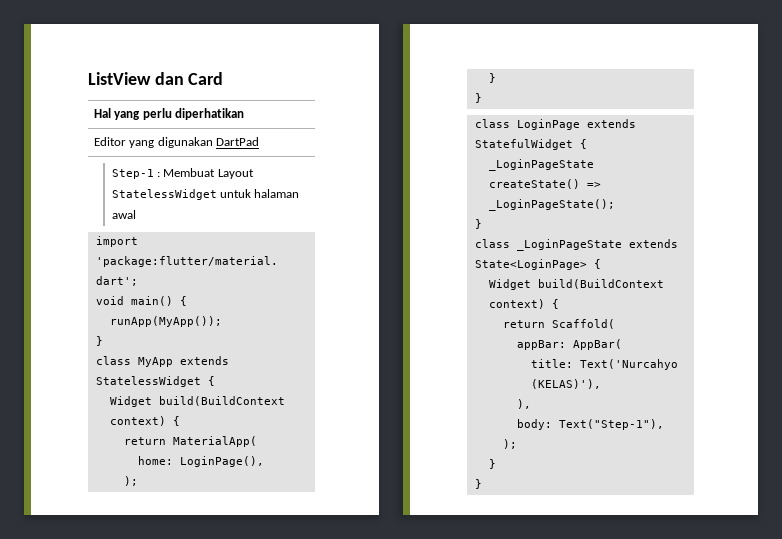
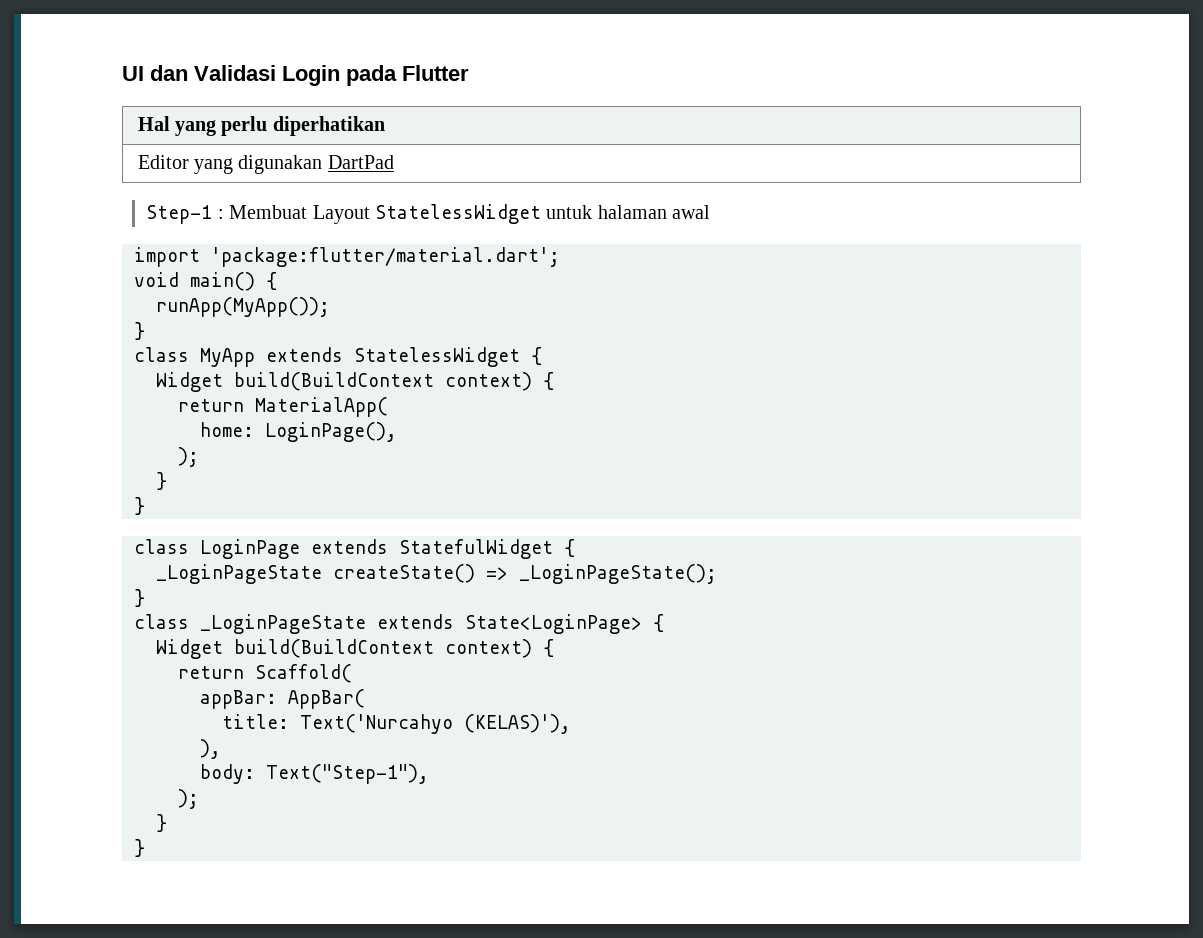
[88,72,224,85] ListView dan Card -> [122,65,469,86] UI dan Validasi Login pada Flutter

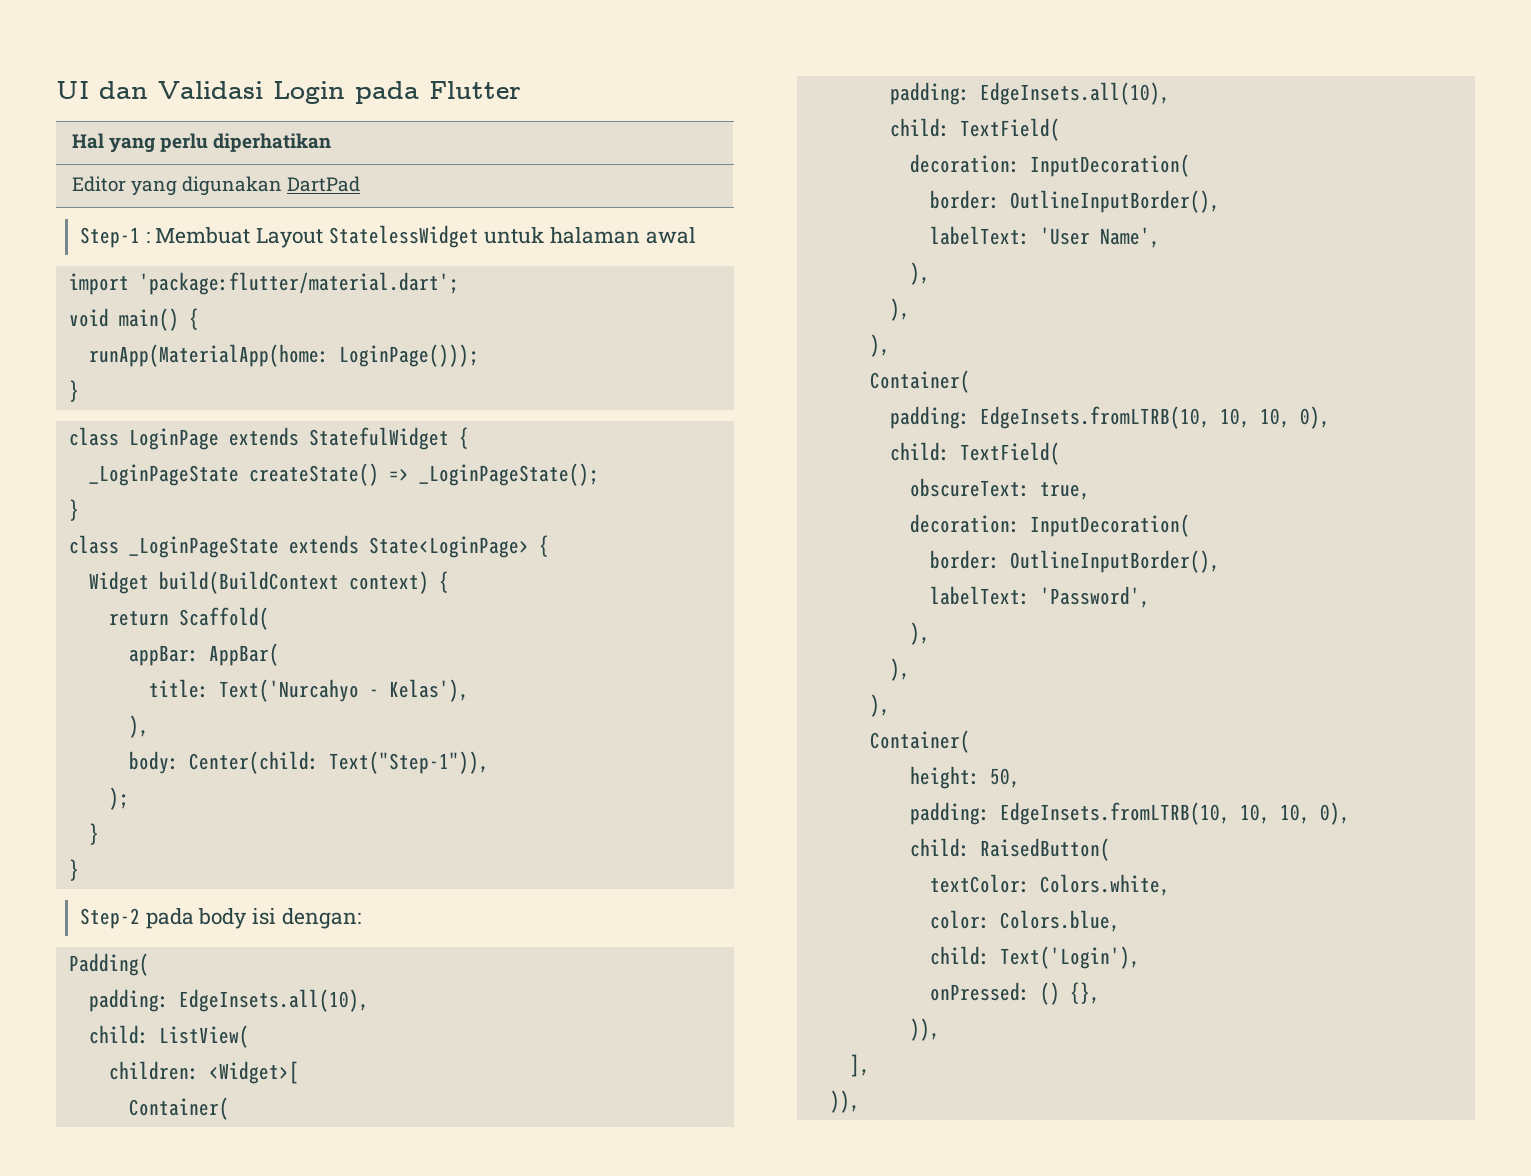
[156,297,330,317] [134,322,145,340] [134,347,542,367] [156,372,554,392] [178,397,388,417] [200,422,397,442] [178,447,199,467] [156,472,167,490] runApp(MyApp()); // } // class MyApp extends StatelessWidget { // Widget build(BuildContext context) { // return MaterialApp( // home: LoginPage(), // ); // } -> [88,344,479,367] runApp(MaterialApp(home: LoginPage()));
[464,714,571,734] (KELAS)'), -> [368,679,469,702] - Kelas'),
[266,764,429,784] [178,789,199,809] [156,814,167,832] [134,839,145,857] Text("Step-1"), // ); // } // } -> [188,751,489,774] [108,787,129,810] [88,823,99,845] [68,859,79,881] [80,908,361,929] [68,953,149,976] [88,989,369,1012] [88,1025,249,1048] [108,1061,299,1084] [128,1097,229,1120] [889,82,1170,105] [889,118,1060,141] [909,154,1190,177] [929,190,1220,213] [929,226,1160,248] [909,262,930,285] [889,298,910,321] [869,334,890,357] [869,370,970,393] [889,406,1330,429] [889,442,1060,465] [909,478,1090,500] [909,514,1190,537] [929,550,1220,573] [929,586,1150,608] [909,622,930,645] [889,658,910,681] [869,694,890,717] [869,730,970,753] [909,766,1020,789] [909,802,1350,825] [909,838,1110,861] [929,874,1170,896] [929,910,1120,932] [929,946,1140,969] [929,982,1100,1005] [909,1018,940,1041] [849,1054,870,1077] [829,1090,860,1113] Center(child: Text("Step-1")), // ); // } // } // Step-2 pada body isi dengan: // Padding( // padding: EdgeInsets.all(10), // child: ListView( // children: <Widget>[ // Container( // padding: EdgeInsets.all(10), // child: TextField( // decoration: InputDecoration( // border: OutlineInputBorder(), // labelText: 'User Name', // ), // ), // ), // Container( // padding: EdgeInsets.fromLTRB(10, 10, 10, 0), // child: TextField( // obscureText: true, // decoration: InputDecoration( // border: OutlineInputBorder(), // labelText: 'Password', // ), // ), // ), // Container( // height: 50, // padding: EdgeInsets.fromLTRB(10, 10, 10, 0), // child: RaisedButton( // textColor: Colors.white, // color: Colors.blue, // child: Text('Login'), // onPressed: () {}, // )), // ], // )),

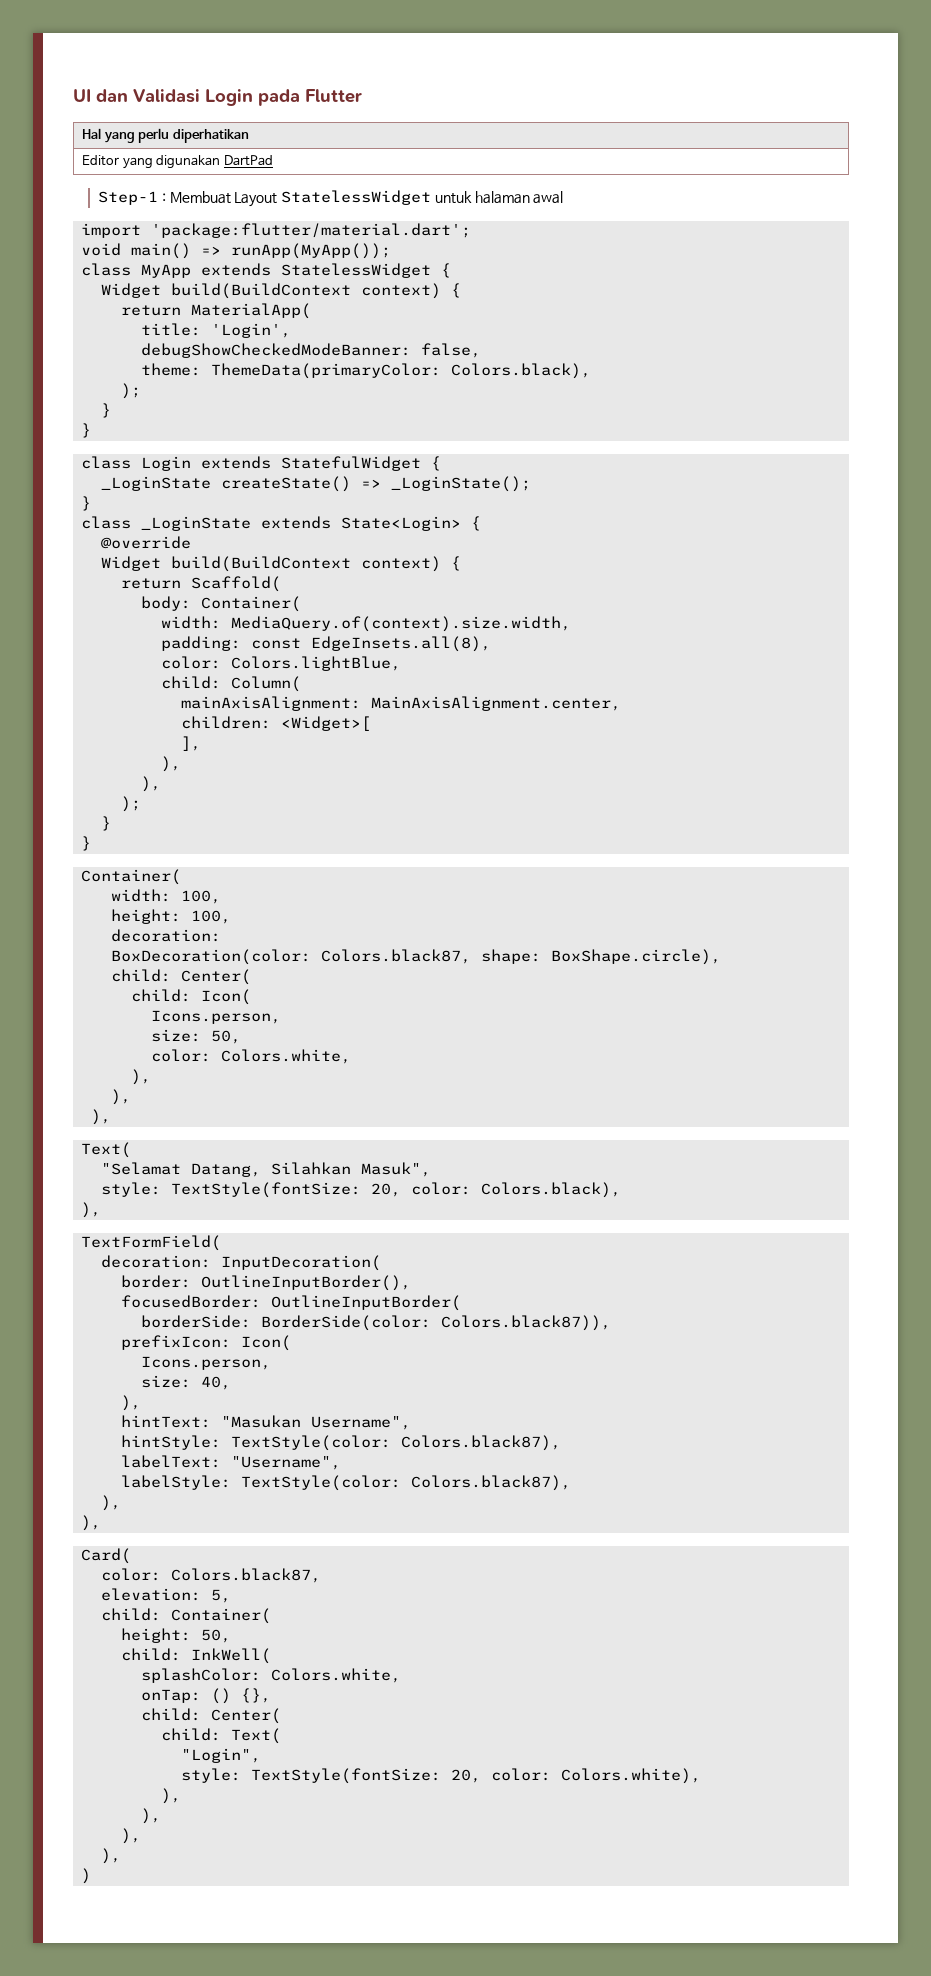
[188,308,199,330] [88,344,479,367] [68,380,79,402] [68,427,219,450] { // runApp(MaterialApp(home: LoginPage())); // } // class LoginPage -> [201,243,392,259] [81,263,452,278] [101,283,462,299] [121,303,312,319] [141,323,292,338] [141,343,482,358] [141,363,592,379] [121,383,142,399] [101,403,112,418] [81,423,92,438] [81,456,192,471] => runApp(MyApp()); // class MyApp extends StatelessWidget { // Widget build(BuildContext context) { // return MaterialApp( // title: 'Login', // debugShowCheckedModeBanner: false, // theme: ThemeData(primaryColor: Colors.black), // ); // } // } // class Login
[88,464,239,486] _LoginPageState -> [101,476,212,491] _LoginState
[418,463,599,486] [68,499,79,521] [68,535,549,558] _LoginPageState(); // } // class _LoginPageState extends State<LoginPage> { -> [391,476,532,492] [81,496,92,511] [81,516,482,531] [101,536,192,549] _LoginState(); // } // class _LoginState extends State<Login> { // @override
[128,643,279,666] [148,679,469,702] [128,715,149,738] [128,751,489,774] [108,787,129,810] [88,823,99,845] [68,859,79,881] [80,908,361,929] [68,953,149,976] [88,989,369,1012] [88,1025,249,1048] [108,1061,299,1084] [128,1097,229,1120] [889,82,1170,105] [889,118,1060,141] [909,154,1190,177] [929,190,1220,213] [929,226,1160,248] [909,262,930,285] [889,298,910,321] [869,334,890,357] [869,370,970,393] [889,406,1330,429] [889,442,1060,465] [909,478,1090,500] [909,514,1190,537] [929,550,1220,573] [929,586,1150,608] [909,622,930,645] [889,658,910,681] [869,694,890,717] [869,730,970,753] [909,766,1020,789] [909,802,1350,825] [909,838,1110,861] [929,874,1170,896] [929,910,1120,932] [929,946,1140,969] [929,982,1100,1005] [909,1018,940,1041] [849,1054,870,1077] [829,1090,860,1113] appBar: AppBar( // title: Text('Nurcahyo - Kelas'), // ), // body: Center(child: Text("Step-1")), // ); // } // } // Step-2 pada body isi dengan: // Padding( // padding: EdgeInsets.all(10), // child: ListView( // children: <Widget>[ // Container( // padding: EdgeInsets.all(10), // child: TextField( // decoration: InputDecoration( // border: OutlineInputBorder(), // labelText: 'User Name', // ), // ), // ), // Container( // padding: EdgeInsets.fromLTRB(10, 10, 10, 0), // child: TextField( // obscureText: true, // decoration: InputDecoration( // border: OutlineInputBorder(), // labelText: 'Password', // ), // ), // ), // Container( // height: 50, // padding: EdgeInsets.fromLTRB(10, 10, 10, 0), // child: RaisedButton( // textColor: Colors.white, // color: Colors.blue, // child: Text('Login'), // onPressed: () {}, // )), // ], // )), -> [141,596,302,612] [161,616,572,632] [161,636,492,652] [161,656,402,671] [161,676,302,692] [181,696,622,711] [181,716,372,731] [181,736,202,751] [161,756,182,772] [141,776,162,792] [121,796,142,812] [101,816,112,831] [81,836,92,851] [81,869,182,885] [111,889,222,904] [111,909,232,924] [111,929,222,942] [111,949,722,965] [111,969,252,985] [131,989,252,1005] [151,1010,282,1024] [151,1029,242,1044] [151,1049,352,1064] [131,1069,152,1085] [111,1089,132,1105] [91,1109,112,1125] [81,1142,132,1158] [101,1162,432,1177] [101,1182,622,1198] [81,1202,102,1218] [81,1235,222,1251] [101,1255,382,1271] [121,1275,412,1291] [121,1295,462,1311] [141,1315,612,1331] [121,1335,292,1351] [141,1356,272,1370] [141,1375,232,1390] [121,1395,142,1411] [121,1415,412,1430] [121,1435,562,1451] [121,1455,342,1470] [121,1475,572,1491] [101,1495,122,1511] [81,1515,102,1531] [81,1548,132,1564] [101,1568,322,1583] [101,1588,232,1603] [101,1608,272,1624] [121,1628,232,1643] [121,1648,272,1664] [141,1668,402,1683] [141,1688,272,1704] [141,1708,282,1724] [161,1728,282,1744] [181,1748,262,1763] [181,1768,702,1784] [161,1788,182,1804] [141,1808,162,1824] [121,1828,142,1844] [101,1848,122,1864] [81,1868,92,1884] body: Container( // width: MediaQuery.of(context).size.width, // padding: const EdgeInsets.all(8), // color: Colors.lightBlue, // child: Column( // mainAxisAlignment: MainAxisAlignment.center, // children: <Widget>[ // ], // ), // ), // ); // } // } // Container( // width: 100, // height: 100, // decoration: // BoxDecoration(color: Colors.black87, shape: BoxShape.circle), // child: Center( // child: Icon( // Icons.person, // size: 50, // color: Colors.white, // ), // ), // ), // Text( // "Selamat Datang, Silahkan Masuk", // style: TextStyle(fontSize: 20, color: Colors.black), // ), // TextFormField( // decoration: InputDecoration( // border: OutlineInputBorder(), // focusedBorder: OutlineInputBorder( // borderSide: BorderSide(color: Colors.black87)), // prefixIcon: Icon( // Icons.person, // size: 40, // ), // hintText: "Masukan Username", // hintStyle: TextStyle(color: Colors.black87), // labelText: "Username", // labelStyle: TextStyle(color: Colors.black87), // ), // ), // Card( // color: Colors.black87, // elevation: 5, // child: Container( // height: 50, // child: InkWell( // splashColor: Colors.white, // onTap: () {}, // child: Center( // child: Text( // "Login", // style: TextStyle(fontSize: 20, color: Colors.white), // ), // ), // ), // ), // )

